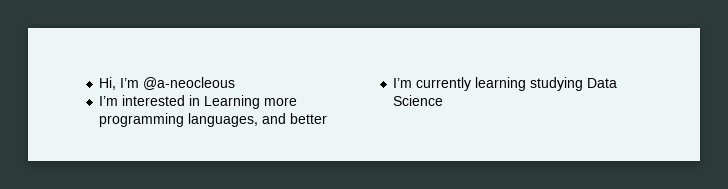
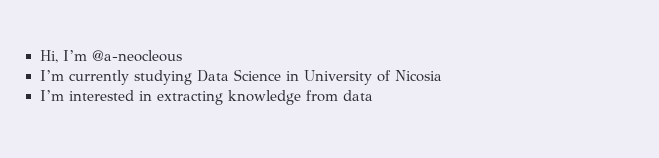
[99,95,298,109] [99,113,328,127] // I’m interested in Learning more programming languages, and better -> (182, 56) none
[475,77,527,91] learning -> (129, 77) none
(444, 100) none -> [285,70,442,85] [39,90,373,105] in University of Nicosia // I’m interested in extracting knowledge from data

